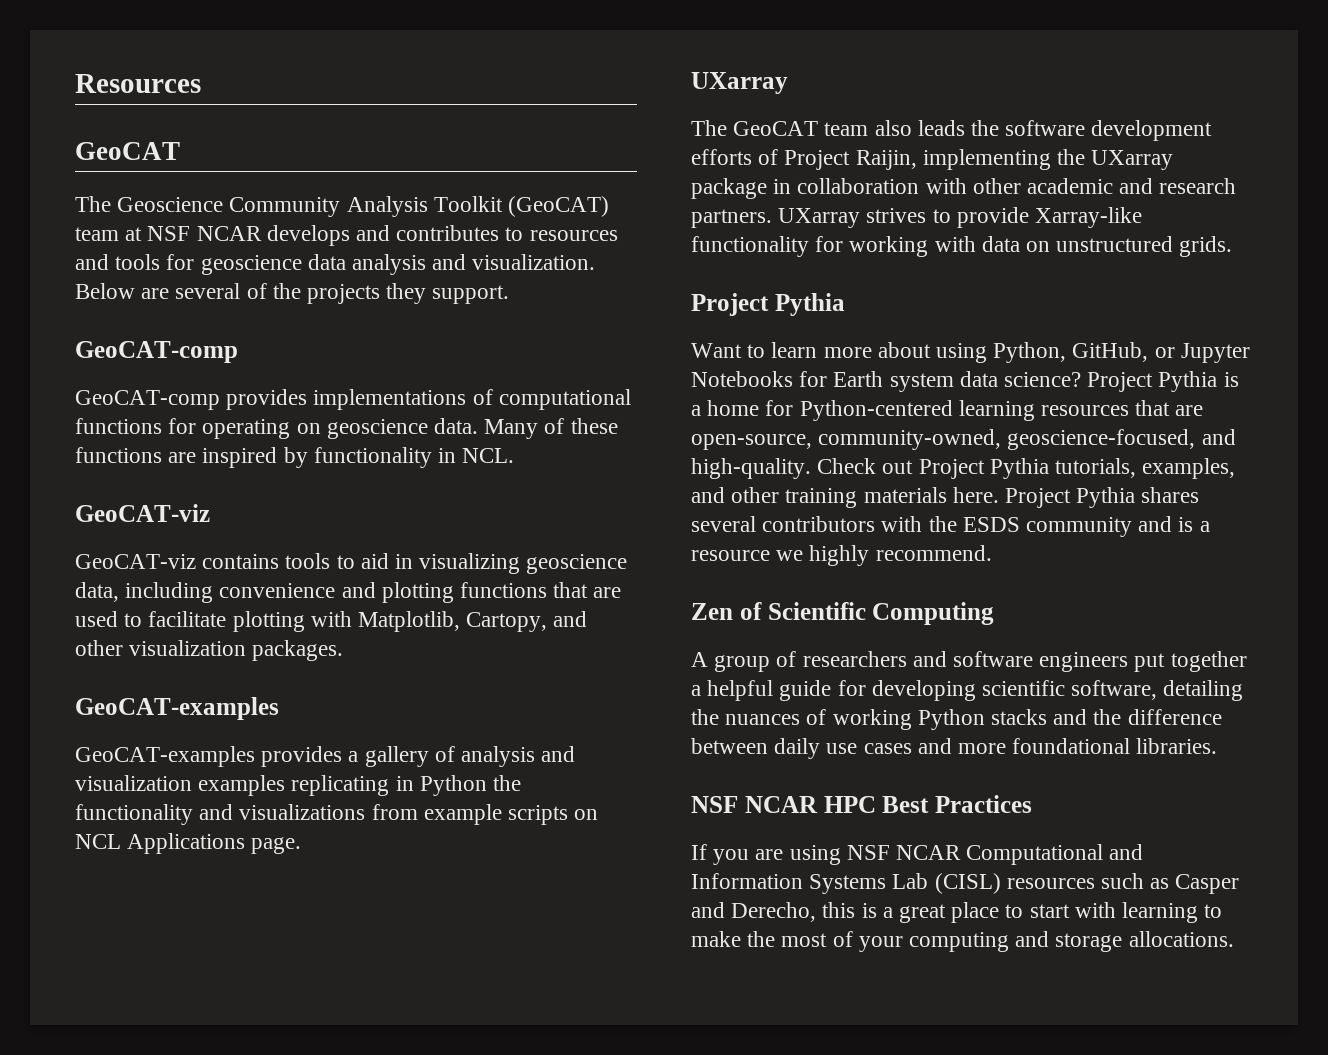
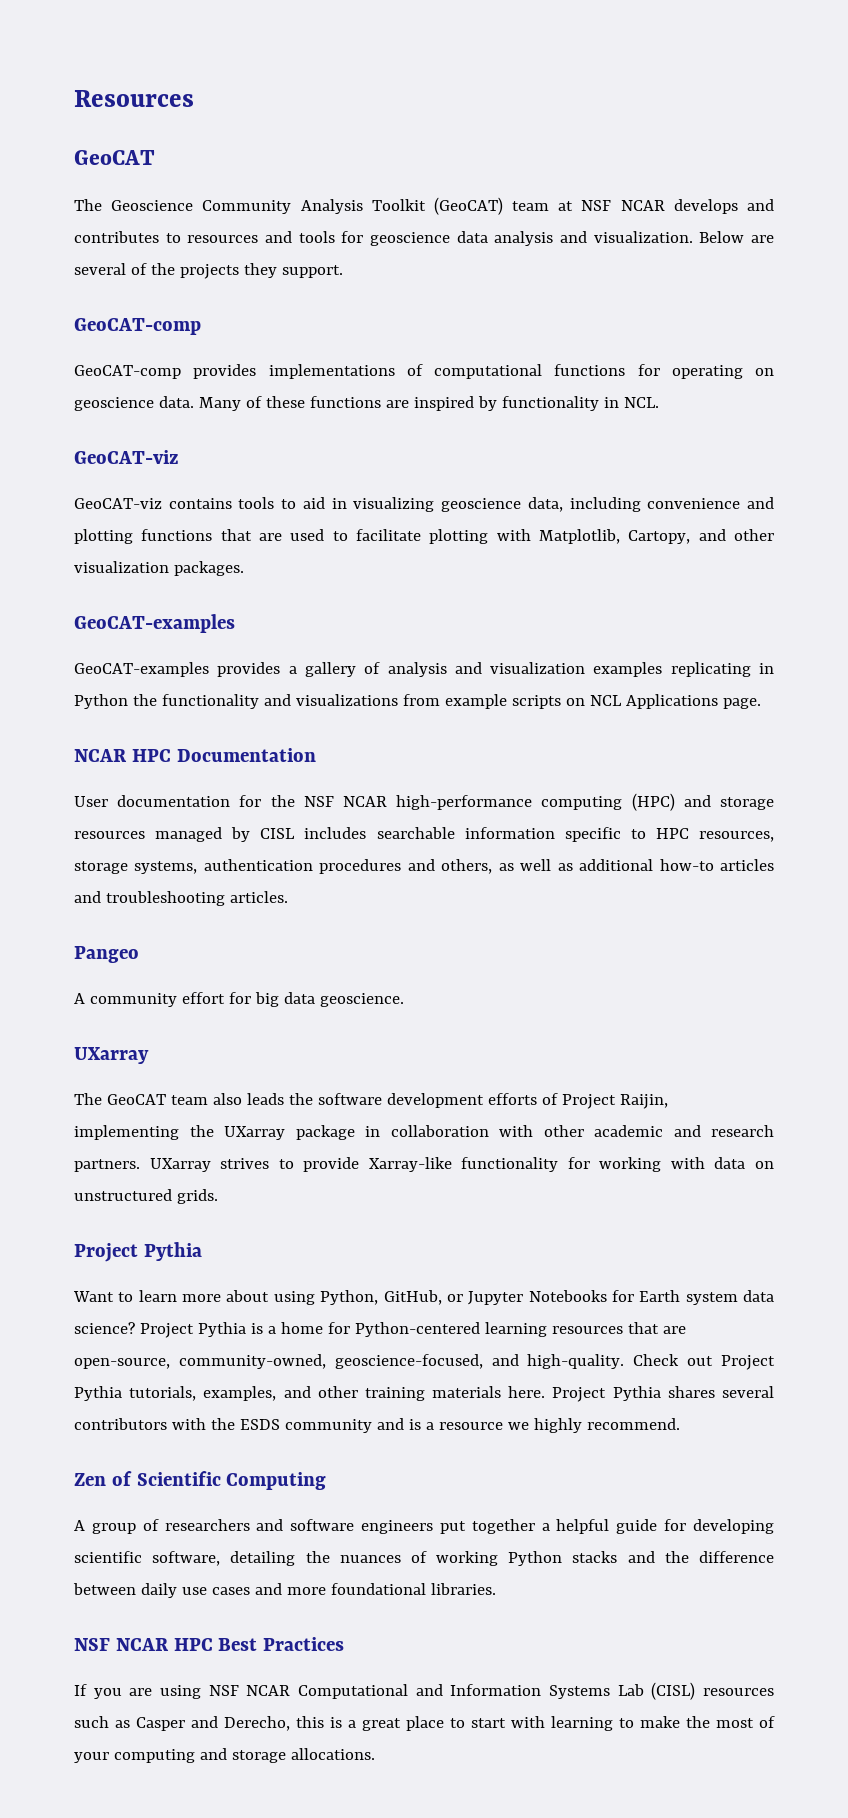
(302, 845) none -> [74,748,316,762] [74,793,774,811] [74,827,775,842] [74,859,774,874] [74,891,288,906] [74,946,139,963] [74,992,404,1007] // NCAR HPC Documentation // User documentation for the NSF NCAR high-performance computing (HPC) and storage resources managed by CISL includes searchable information specific to HPC resources, storage systems, authentication procedures and others, as well as additional how-to articles and troubleshooting articles. // Pangeo // A community effort for big data geoscience.

